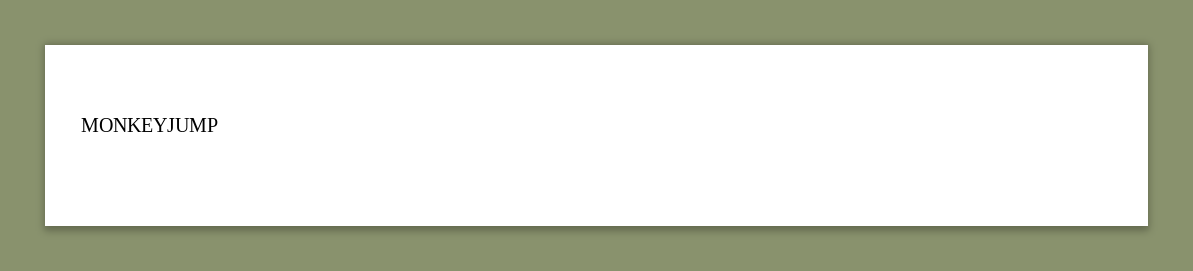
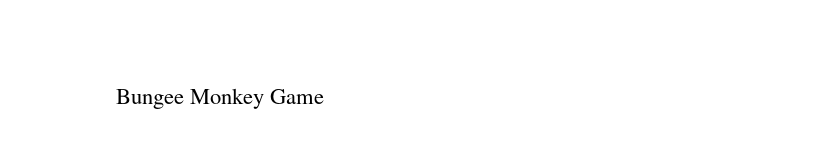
[81,118,218,132] MONKEYJUMP -> [116,88,325,109] Bungee Monkey Game

